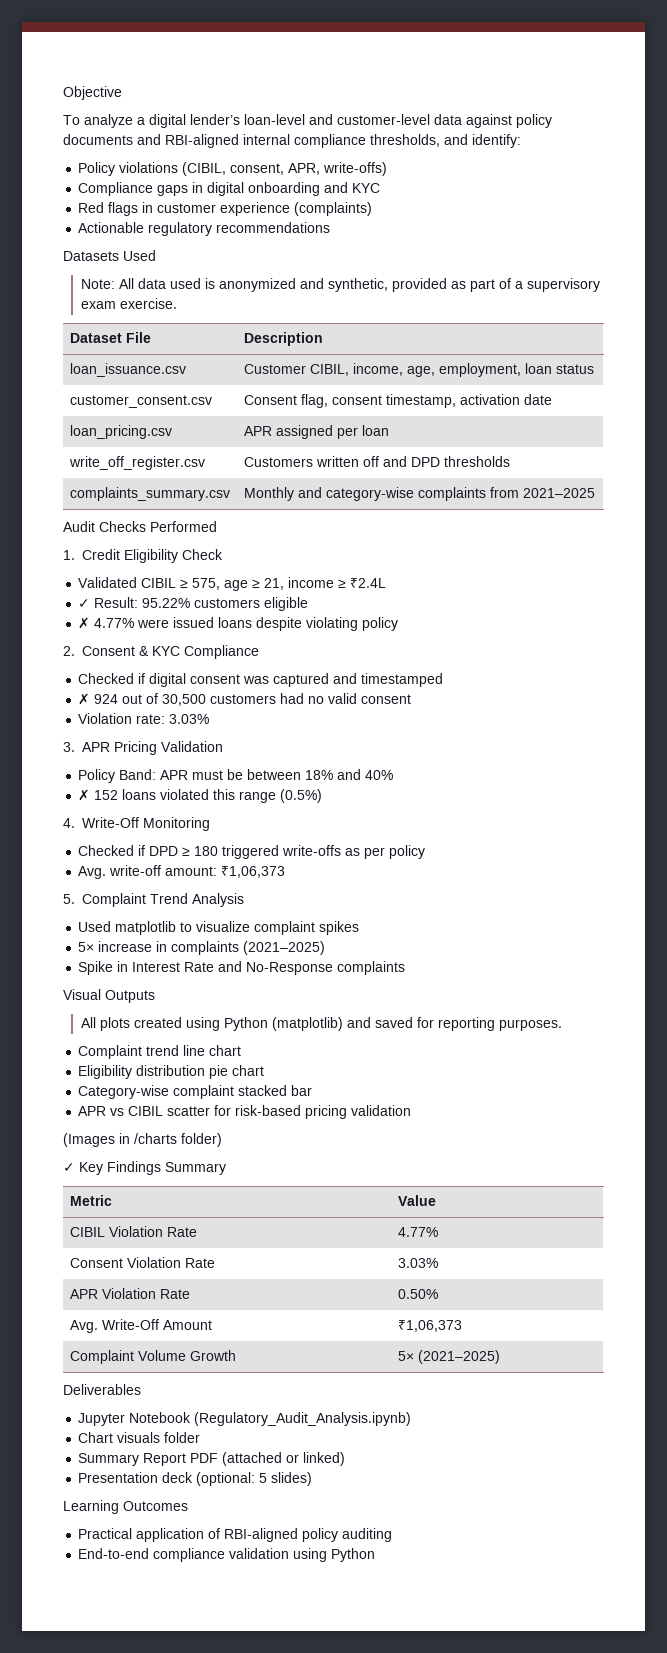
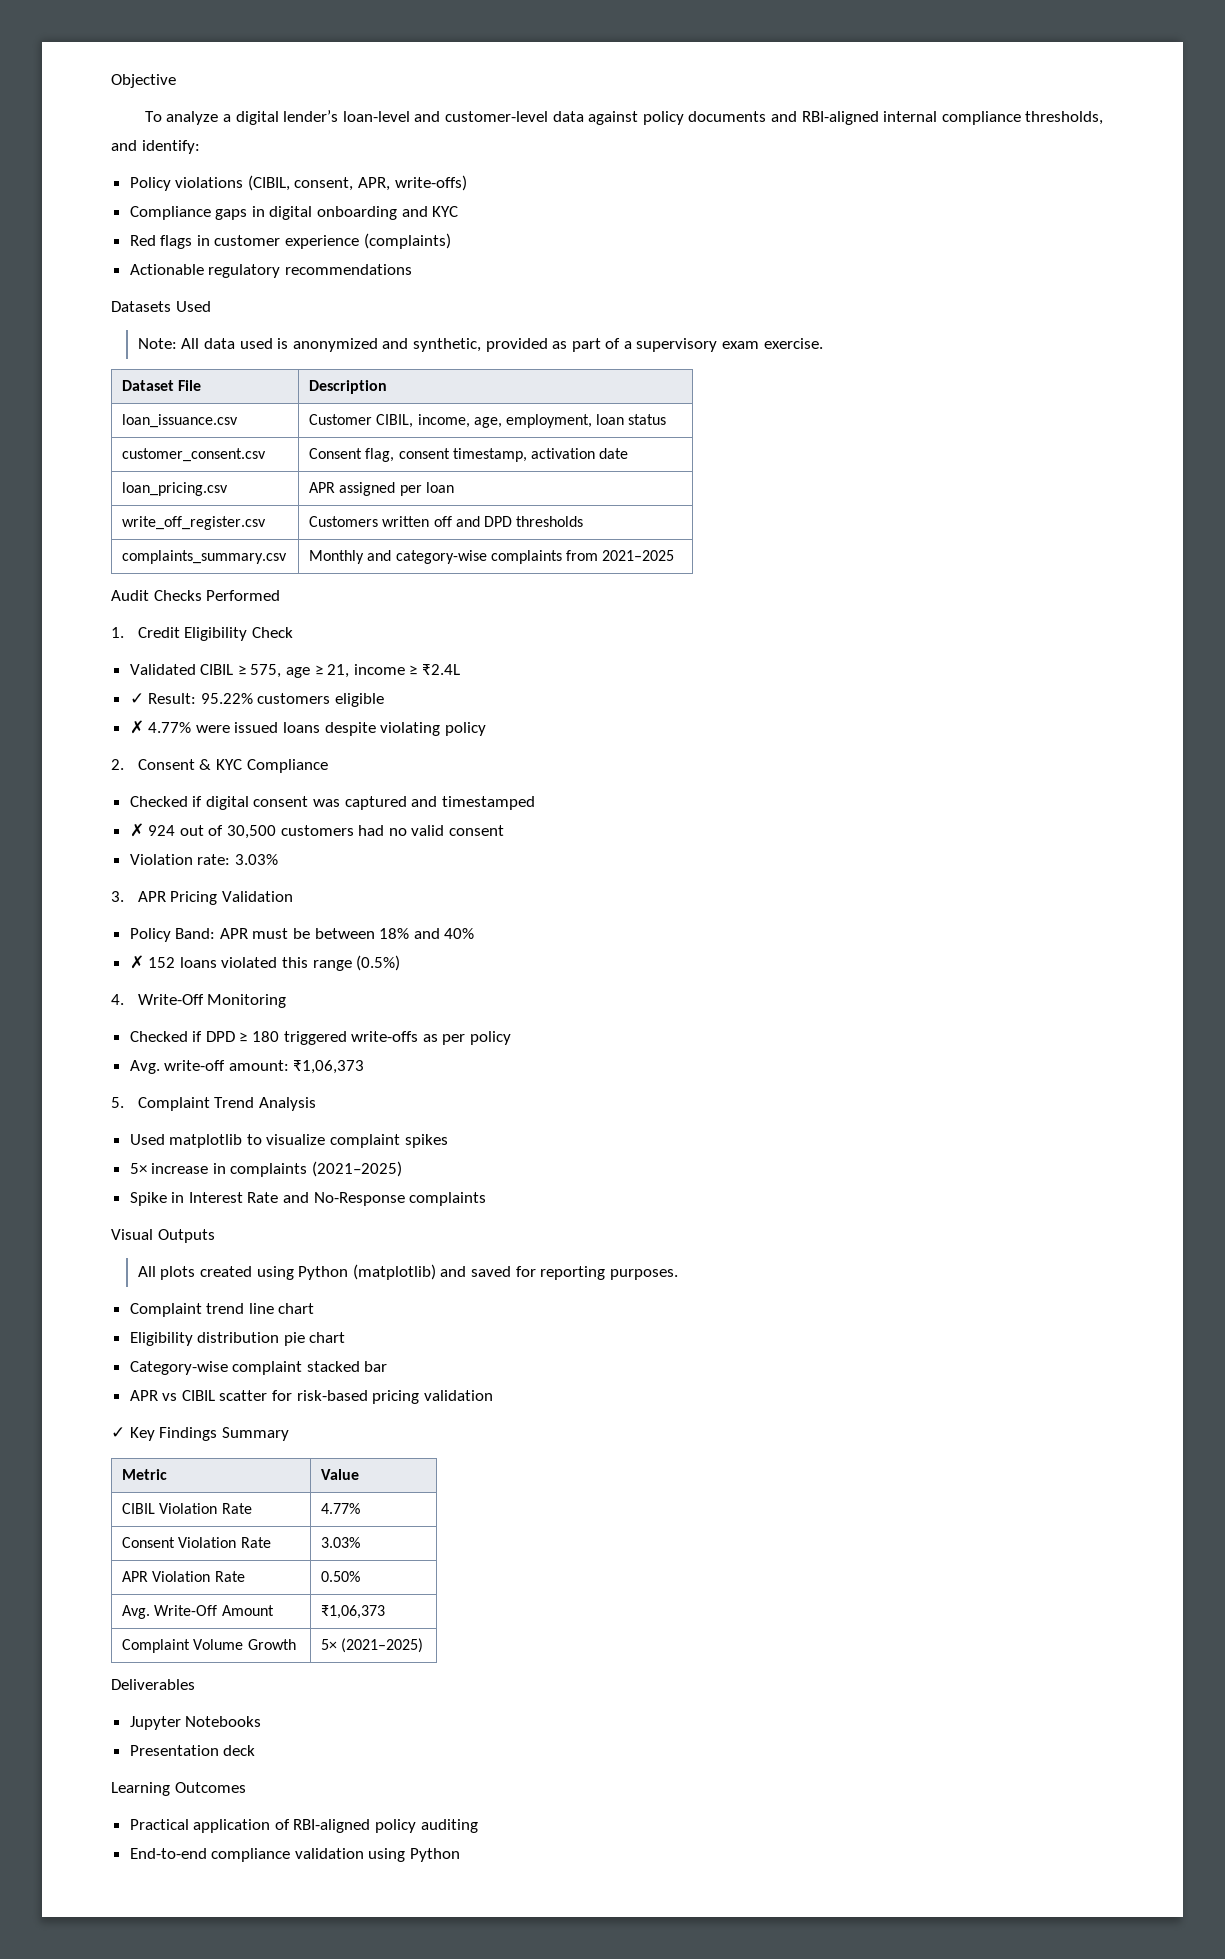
[63,1133,222,1147] // (Images in /charts folder) -> (493, 1395) none
[129,1412,412,1426] [78,1432,201,1443] [78,1452,346,1466] Notebook (Regulatory_Audit_Analysis.ipynb) // Chart visuals folder // Summary Report PDF (attached or linked) -> [185,1716,262,1727] Notebooks
[196,1472,313,1486] (optional: 5 slides) -> (256, 1750) none

